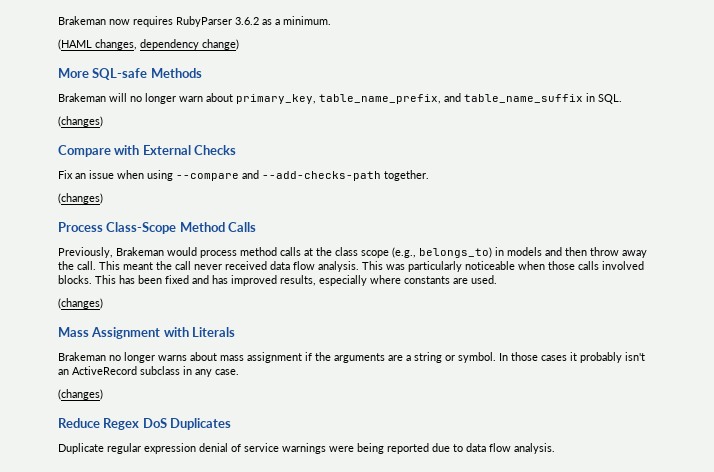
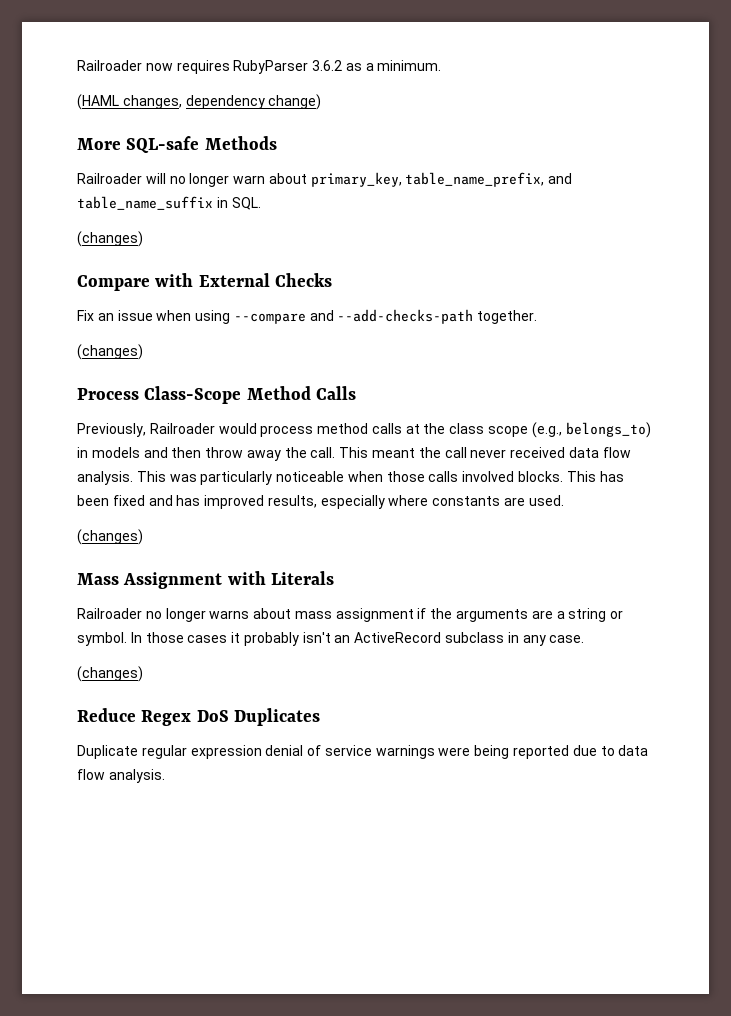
[58,16,106,25] Brakeman -> [77,60,142,71] Railroader
[58,93,106,102] Brakeman -> [77,173,142,184] Railroader
[116,247,164,256] Brakeman -> [149,423,215,434] Railroader
[58,352,106,361] Brakeman -> [77,608,142,619] Railroader

